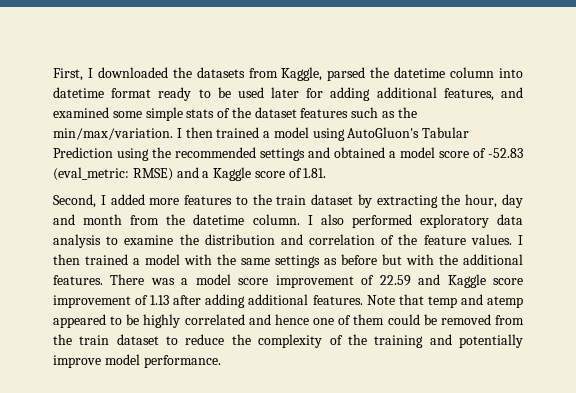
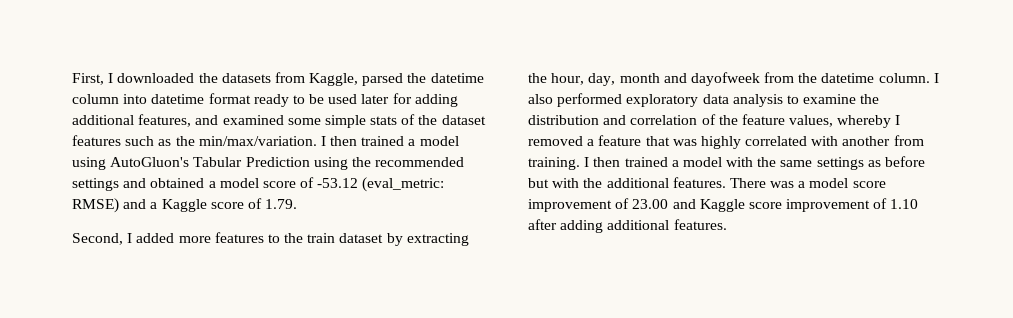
[488,148,523,158] -52.83 -> [317,178,359,188] -53.12
[303,168,327,178] 1.81. -> [265,199,298,209] 1.79.
[502,194,523,208] [53,214,123,225] day and month -> [588,72,760,86] day, month and dayofweek
[470,234,512,245] values. -> [789,115,901,128] [528,135,924,149] [528,157,580,170] values, whereby I removed a feature that was highly correlated with another from training.
[379,275,411,286] 22.59 -> [632,199,669,209] 23.00
[150,295,170,305] 1.13 -> [890,199,919,209] 1.10
[366,294,523,308] [53,314,524,328] [53,334,523,348] [53,354,221,368] Note that temp and atemp appeared to be highly correlated and hence one of them could be removed from the train dataset to reduce the complexity of the training and potentially improve model performance. -> (727, 224) none

